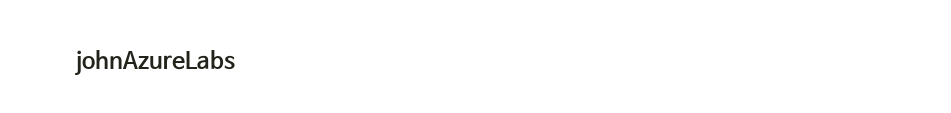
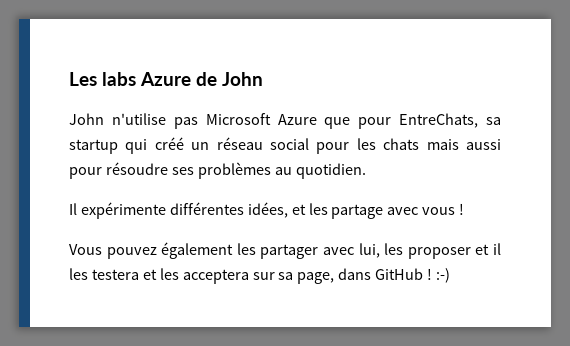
[75,50,235,76] johnAzureLabs -> [69,72,263,86] [69,113,501,129] [69,137,501,154] [69,162,366,179] [69,202,465,219] [69,242,502,259] [69,268,451,284] Les labs Azure de John // John n'utilise pas Microsoft Azure que pour EntreChats, sa startup qui créé un réseau social pour les chats mais aussi pour résoudre ses problèmes au quotidien. // Il expérimente différentes idées, et les partage avec vous ! // Vous pouvez également les partager avec lui, les proposer et il les testera et les acceptera sur sa page, dans GitHub ! :-)

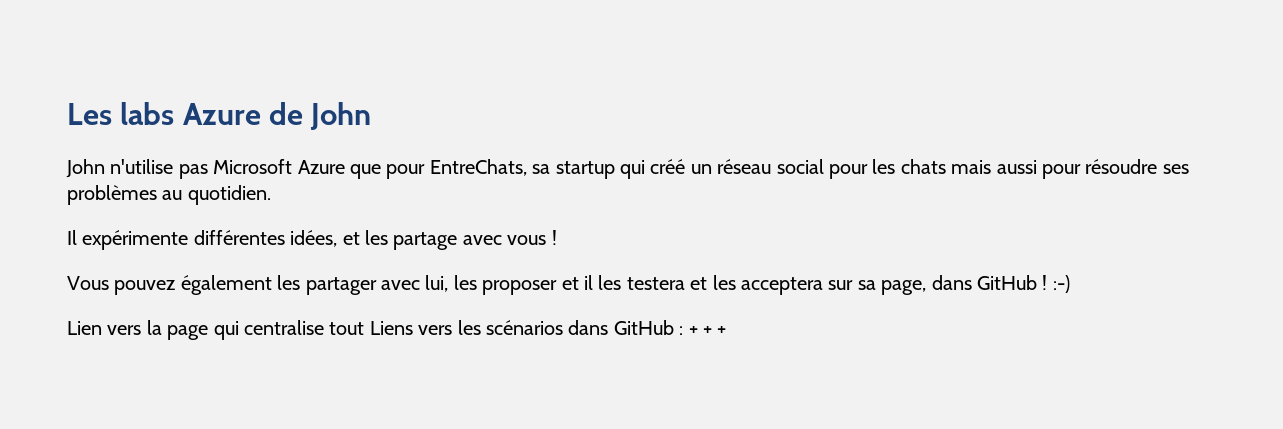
(451, 275) none -> [67,320,727,340] // Lien vers la page qui centralise tout Liens vers les scénarios dans GitHub : + + +

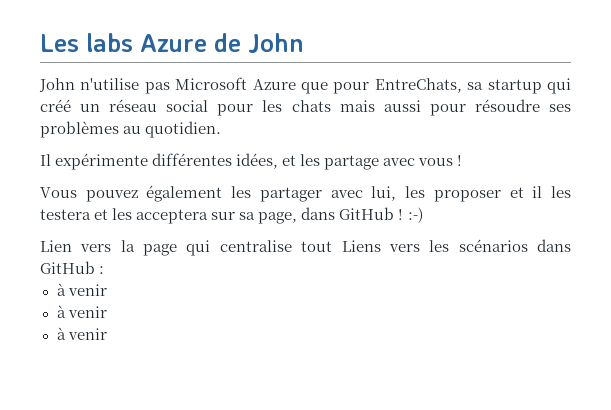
[688,326,727,335] + + + -> [56,283,107,296] [56,305,107,318] [56,327,107,340] // à venir // à venir // à venir

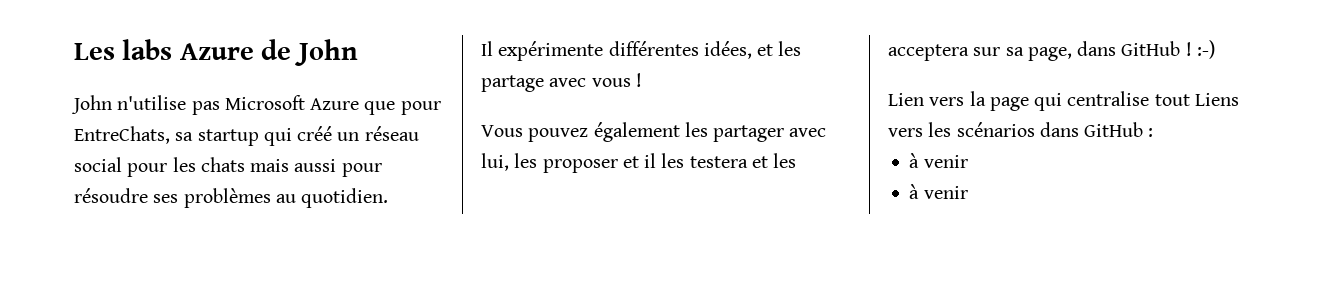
[56,327,107,340] // à venir -> (968, 192) none

